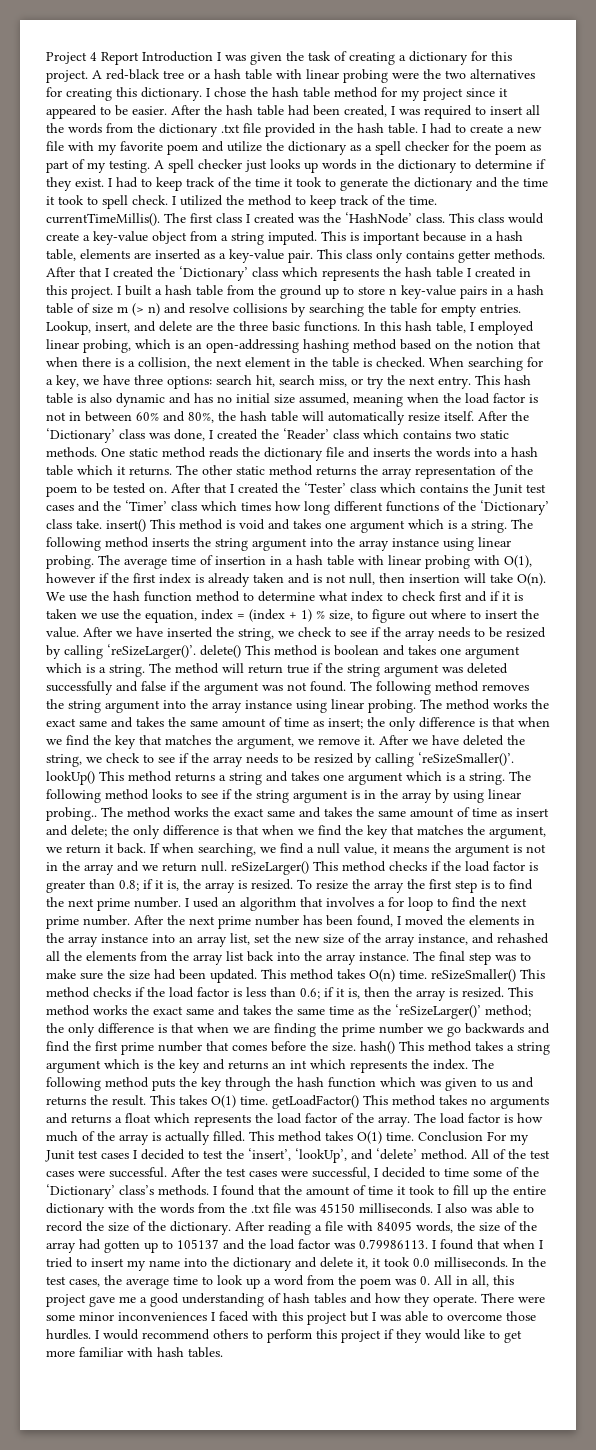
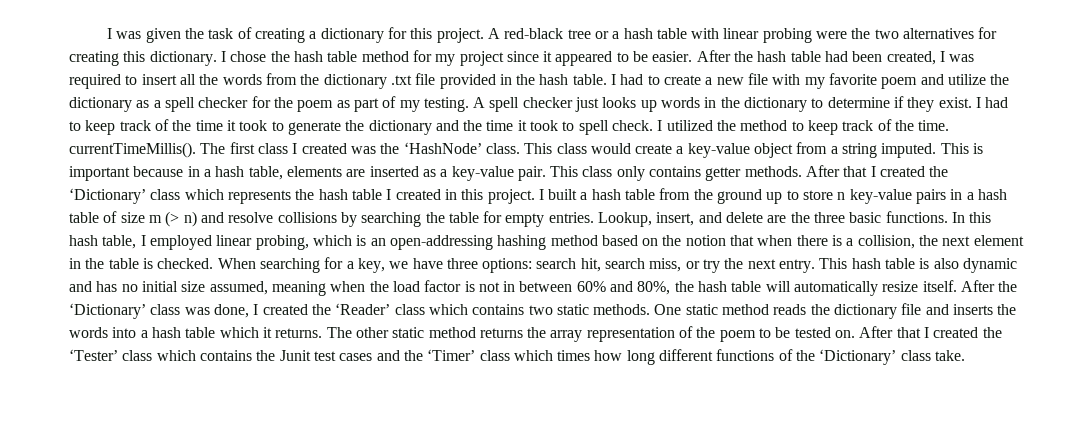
[46,51,213,65] Project 4 Report Introduction -> (107, 33) none
[106,519,533,533] [46,537,511,551] [46,555,532,569] [46,573,546,587] [46,591,523,602] [46,609,539,623] [46,627,546,641] [46,644,520,659] [46,663,508,677] [46,681,529,695] [46,699,549,713] [46,717,550,731] [46,735,525,749] [46,752,514,767] [46,771,531,785] [46,789,521,803] [46,807,549,821] [46,825,546,839] [46,843,546,857] [46,861,538,875] [46,879,533,893] [46,897,527,911] [46,915,535,929] [46,933,549,947] [46,951,531,965] [46,969,545,983] [46,987,533,1001] [46,1004,531,1019] [46,1023,550,1037] [46,1041,550,1055] [46,1059,494,1073] [46,1077,534,1091] [46,1095,549,1109] [46,1113,543,1127] [46,1131,529,1145] [45,1148,550,1163] [46,1167,539,1179] [46,1184,546,1199] [46,1203,534,1217] [46,1221,537,1235] [46,1239,543,1253] [46,1257,546,1271] [46,1275,514,1289] [46,1293,545,1307] [46,1311,536,1325] [46,1329,522,1343] [46,1347,223,1358] insert() This method is void and takes one argument which is a string. The following method inserts the string argument into the array instance using linear probing. The average time of insertion in a hash table with linear probing with O(1), however if the first index is already taken and is not null, then insertion will take O(n). We use the hash function method to determine what index to check first and if it is taken we use the equation, index = (index + 1) % size, to figure out where to insert the value. After we have inserted the string, we check to see if the array needs to be resized by calling ‘reSizeLarger()’. delete() This method is boolean and takes one argument which is a string. The method will return true if the string argument was deleted successfully and false if the argument was not found. The following method removes the string argument into the array instance using linear probing. The method works the exact same and takes the same amount of time as insert; the only difference is that when we find the key that matches the argument, we remove it. After we have deleted the string, we check to see if the array needs to be resized by calling ‘reSizeSmaller()’. lookUp() This method returns a string and takes one argument which is a string. The following method looks to see if the string argument is in the array by using linear probing.. The method works the exact same and takes the same amount of time as insert and delete; the only difference is that when we find the key that matches the argument, we return it back. If when searching, we find a null value, it means the argument is not in the array and we return null. reSizeLarger() This method checks if the load factor is greater than 0.8; if it is, the array is resized. To resize the array the first step is to find the next prime number. I used an algorithm that involves a for loop to find the next prime number. After the next prime number has been found, I moved the elements in the array instance into an array list, set the new size of the array instance, and rehashed all the elements from the array list back into the array instance. The final step was to make sure the size had been updated. This method takes O(n) time. reSizeSmaller() This method checks if the load factor is less than 0.6; if it is, then the array is resized. This method works the exact same and takes the same time as the ‘reSizeLarger()’ method; the only difference is that when we are finding the prime number we go backwards and find the first prime number that comes before the size. hash() This method takes a string argument which is the key and returns an int which represents the index. The following method puts the key through the hash function which was given to us and returns the result. This takes O(1) time. getLoadFactor() This method takes no arguments and returns a float which represents the load factor of the array. The load factor is how much of the array is actually filled. This method takes O(1) time. Conclusion For my Junit test cases I decided to test the ‘insert’, ‘lookUp’, and ‘delete’ method. All of the test cases were successful. After the test cases were successful, I decided to time some of the ‘Dictionary’ class’s methods. I found that the amount of time it took to fill up the entire dictionary with the words from the .txt file was 45150 milliseconds. I also was able to record the size of the dictionary. After reading a file with 84095 words, the size of the array had gotten up to 105137 and the load factor was 0.79986113. I found that when I tried to insert my name into the dictionary and delete it, it took 0.0 milliseconds. In the test cases, the average time to look up a word from the poem was 0. All in all, this project gave me a good understanding of hash tables and how they operate. There were some minor inconveniences I faced with this project but I was able to overcome those hurdles. I would recommend others to perform this project if they would like to get more familiar with hash tables. -> (966, 355) none

